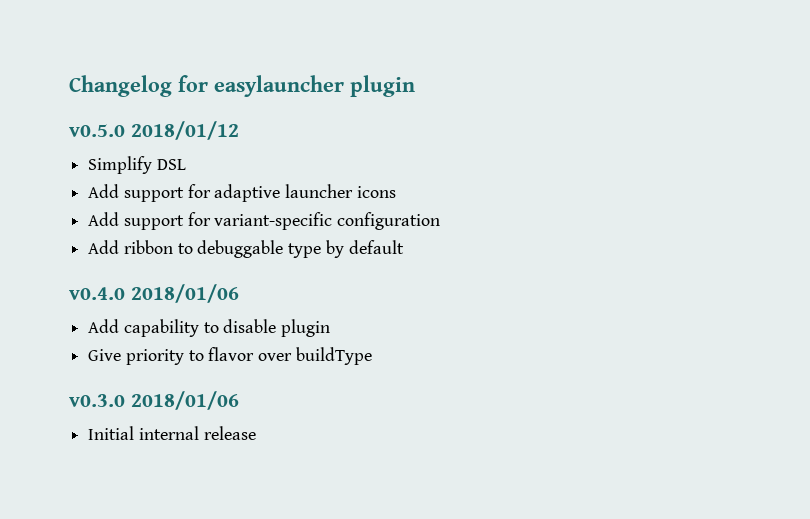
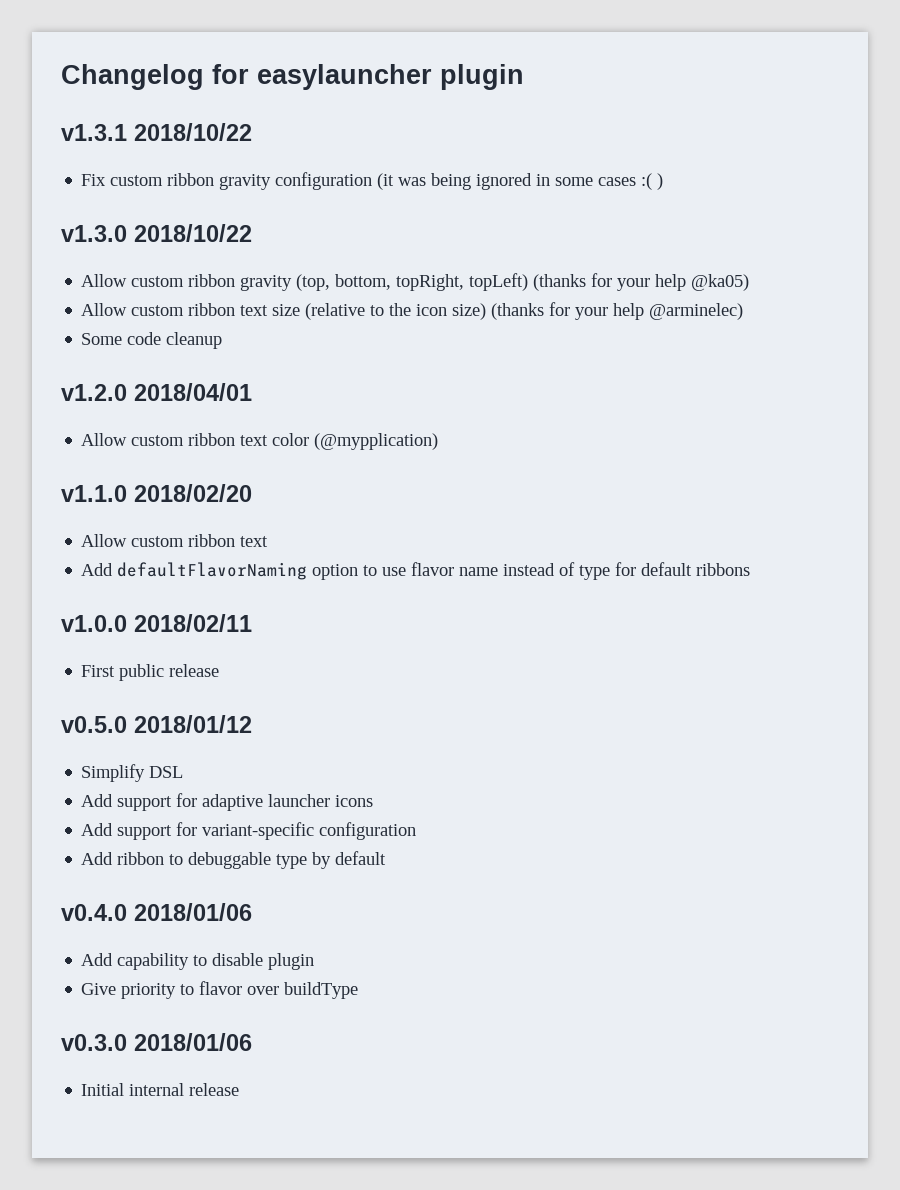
(415, 86) none -> [61,123,252,141] [81,172,664,190] [61,224,252,242] [81,273,750,291] [81,302,744,320] [81,332,223,349] [61,383,252,401] [81,433,439,450] [61,484,252,502] [81,534,269,547] [81,562,751,580] [61,614,252,632] [81,664,220,681] // v1.3.1 2018/10/22 // Fix custom ribbon gravity configuration (it was being ignored in some cases :( ) // v1.3.0 2018/10/22 // Allow custom ribbon gravity (top, bottom, topRight, topLeft) (thanks for your help @ka05) // Allow custom ribbon text size (relative to the icon size) (thanks for your help @arminelec) // Some code cleanup // v1.2.0 2018/04/01 // Allow custom ribbon text color (@mypplication) // v1.1.0 2018/02/20 // Allow custom ribbon text // Add defaultFlavorNaming option to use flavor name instead of type for default ribbons // v1.0.0 2018/02/11 // First public release

